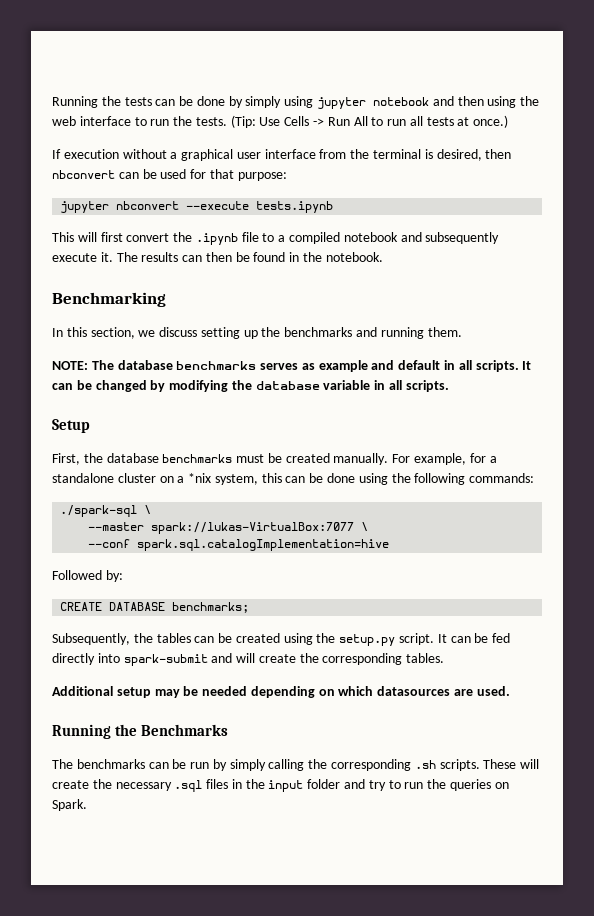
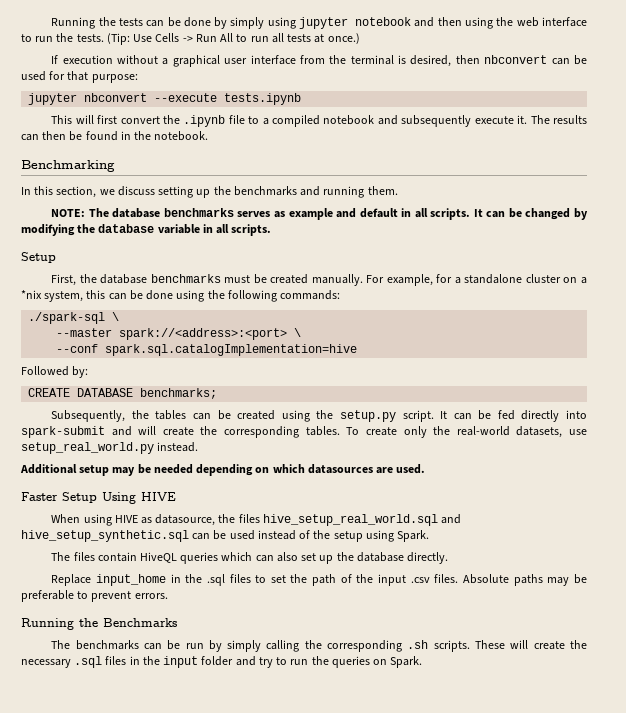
[151,522,355,534] spark://lukas-VirtualBox:7077 -> [119,328,288,340] spark://<address>:<port>
(445, 658) none -> [346,426,588,438] [21,442,199,454] To create only the real-world datasets, use setup_real_world.py instead.
(510, 691) none -> [21,492,176,504] [51,514,462,526] [21,530,430,542] [51,552,449,564] [51,574,588,586] [21,590,168,602] // Faster Setup Using HIVE // When using HIVE as datasource, the files hive_setup_real_world.sql and hive_setup_synthetic.sql can be used instead of the setup using Spark. // The files contain HiveQL queries which can also set up the database directly. // Replace input_home in the .sql files to set the path of the input .csv files. Absolute paths may be preferable to prevent errors.

